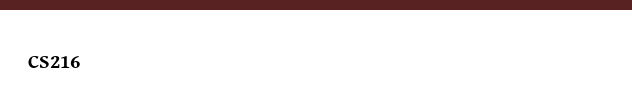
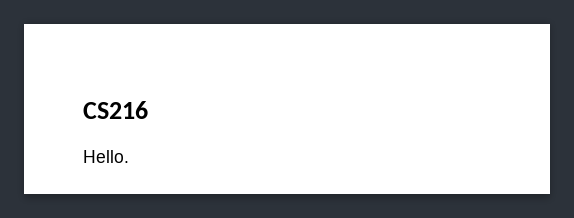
(80, 61) none -> [83,150,129,163] // Hello.

